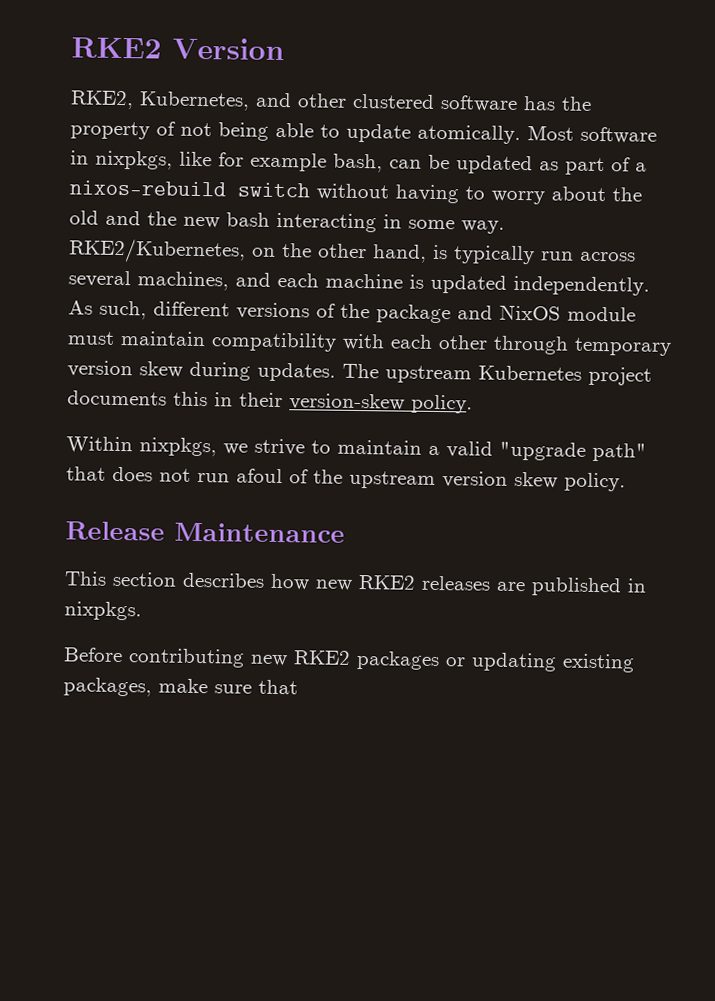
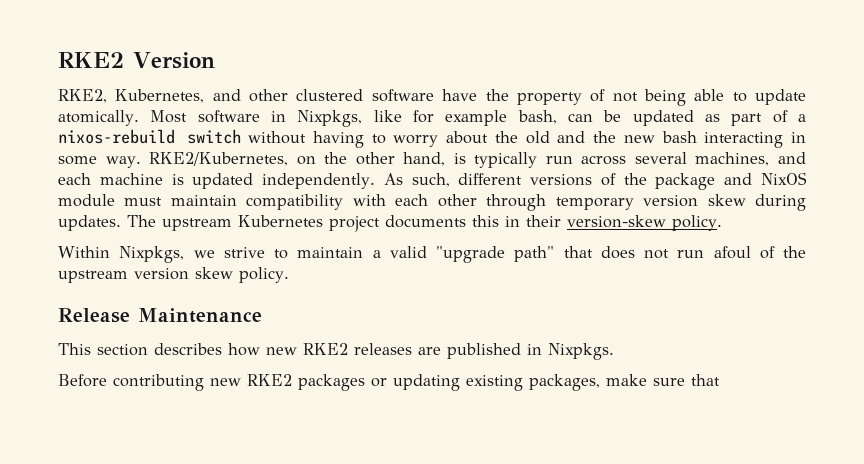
[523,96,556,111] has -> [442,89,478,101] have
[95,150,173,170] nixpkgs, -> [297,110,363,127] Nixpkgs,
[139,437,217,457] nixpkgs, -> [119,246,185,263] Nixpkgs,
[64,601,142,621] nixpkgs. -> [548,343,614,360] Nixpkgs.

